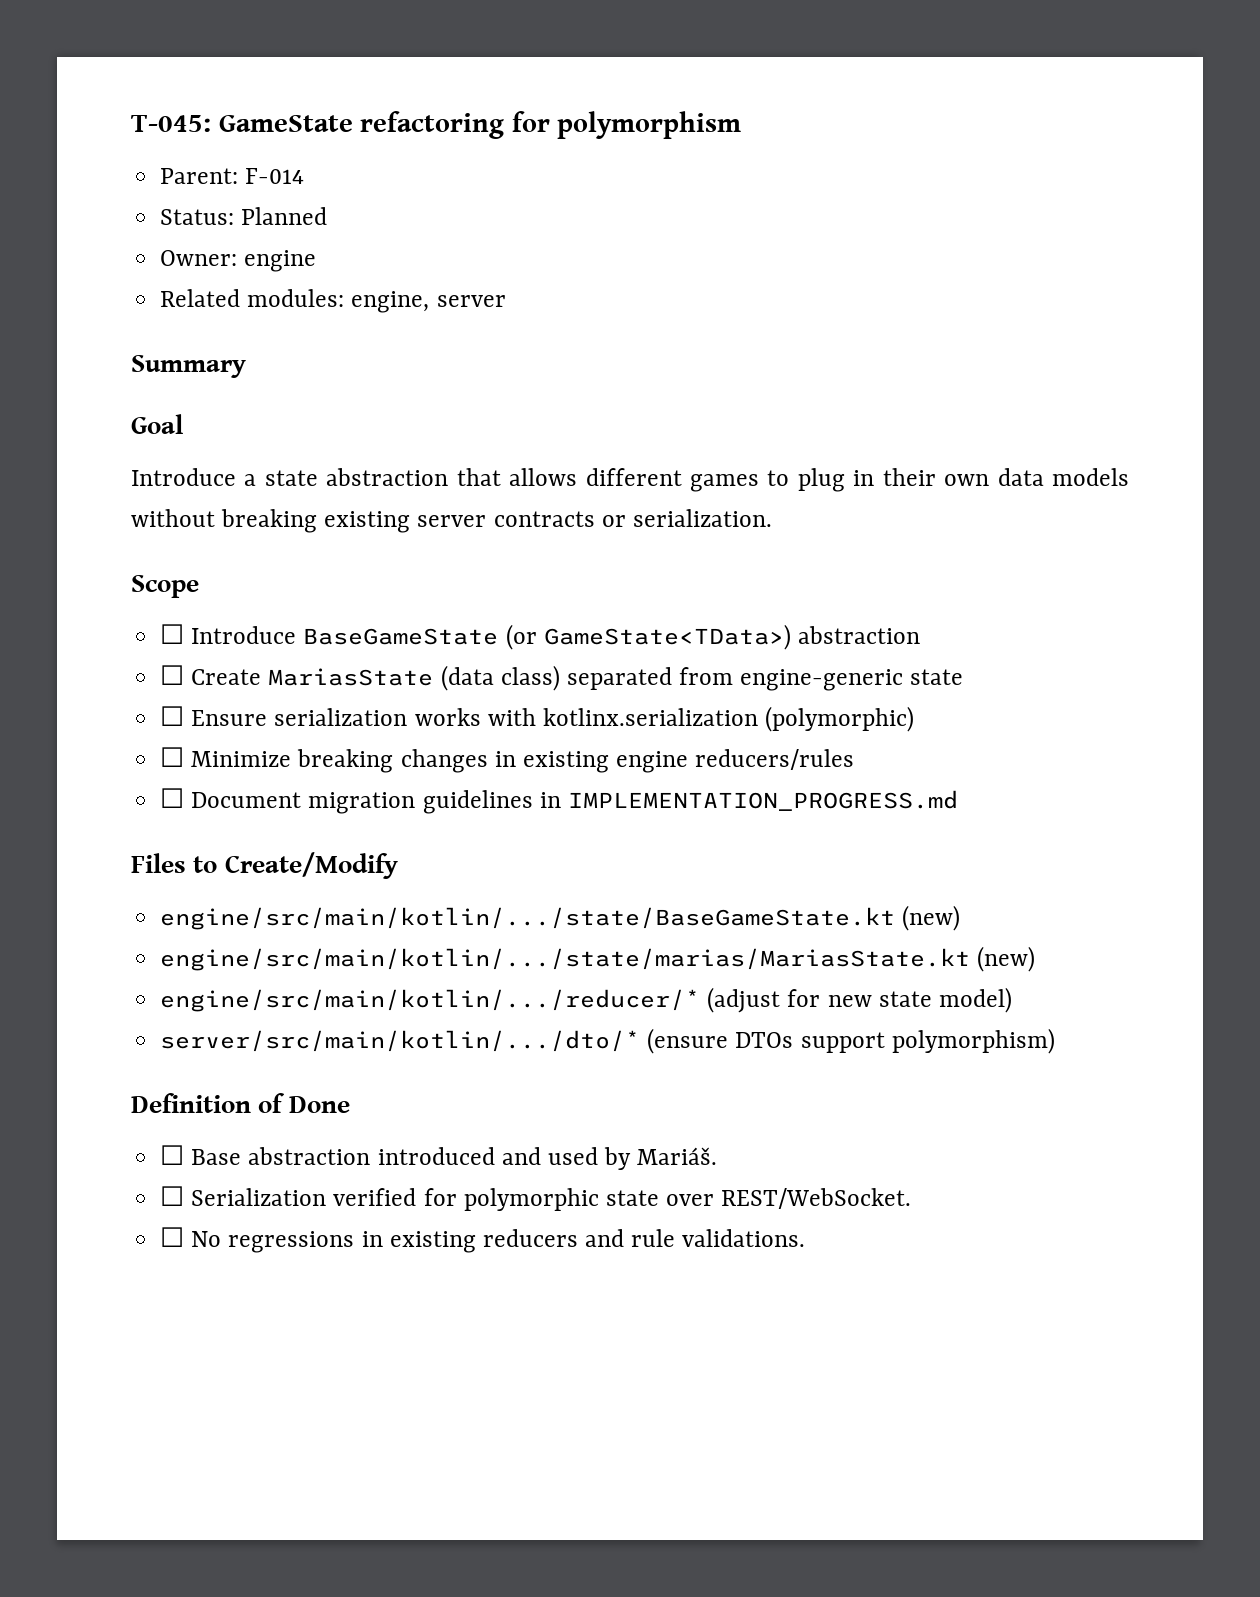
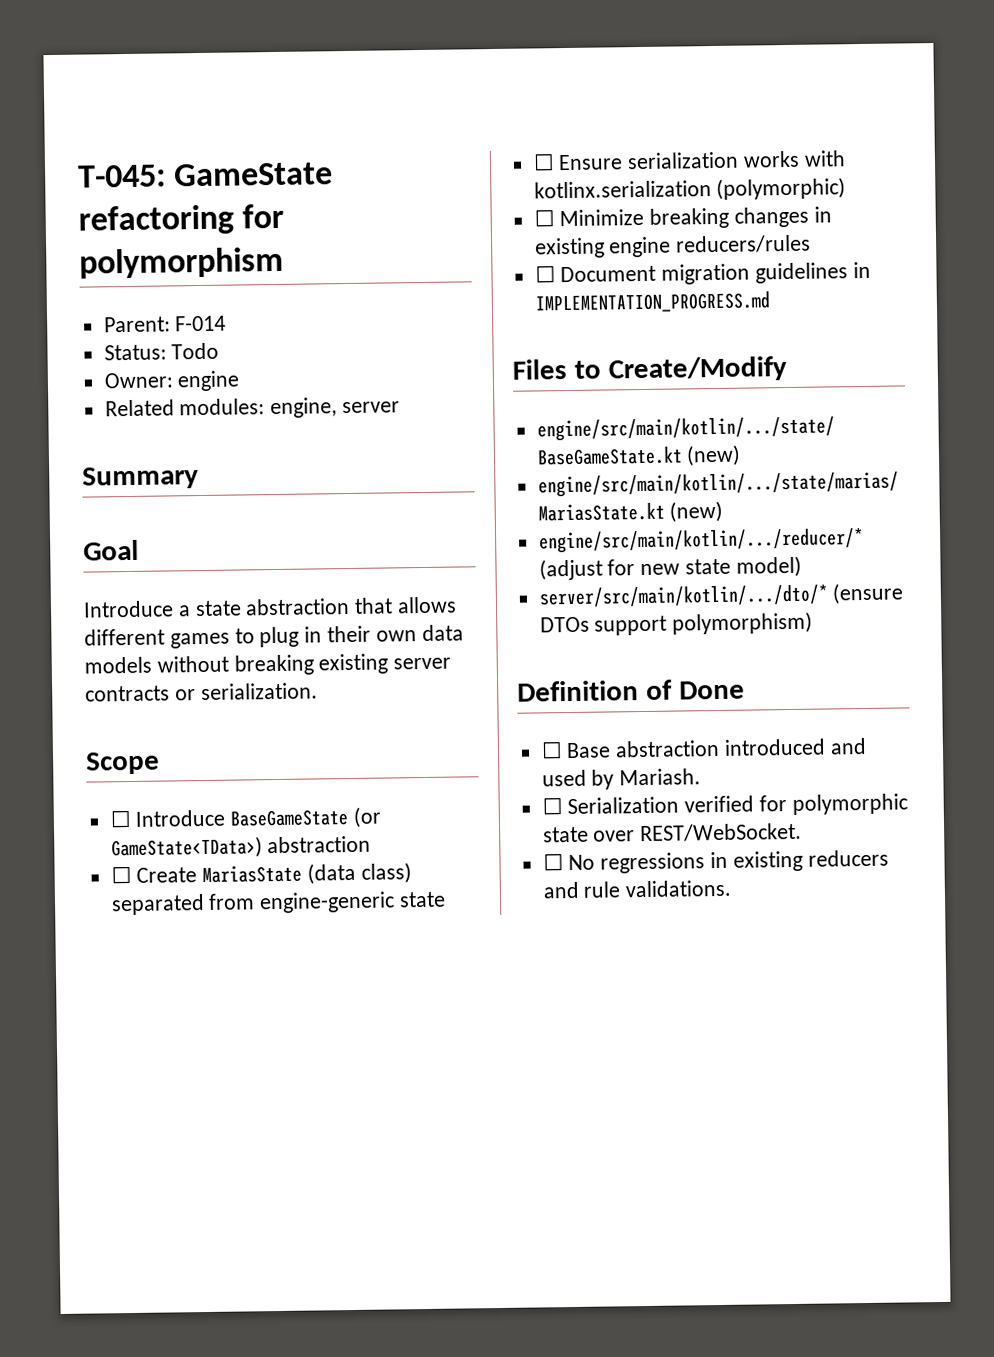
[241,207,328,225] Planned -> [171,342,220,360] Todo
[637,1147,718,1165] Mariáš. -> [619,768,702,786] Mariash.

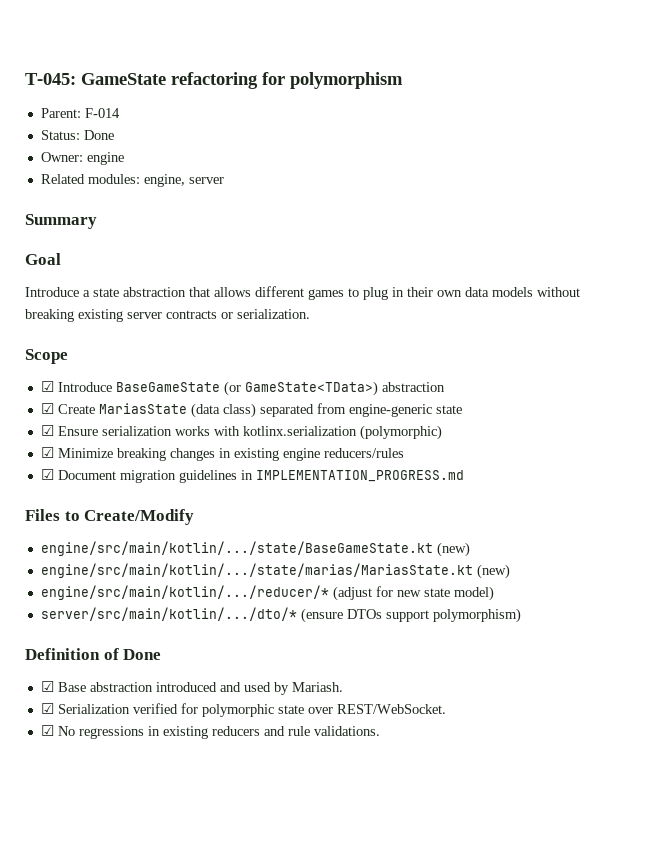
[171,342,220,360] Todo -> [83,130,114,140] Done
[109,809,131,828] ☐ -> [40,381,54,392] ☑
[110,865,132,884] ☐ -> [40,403,54,414] ☑
[532,153,555,171] ☐ -> [40,425,54,436] ☑
[533,209,555,227] ☐ -> [40,447,54,458] ☑
[534,265,556,283] ☐ -> [40,469,54,480] ☑
[540,741,563,759] ☐ -> [40,681,54,692] ☑
[541,797,563,815] ☐ -> [40,703,54,714] ☑
[542,853,564,871] ☐ -> [40,725,54,736] ☑

